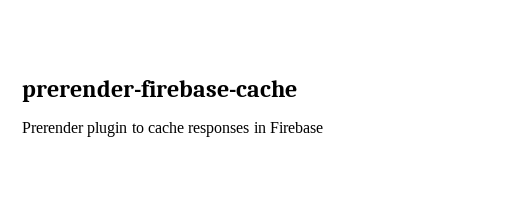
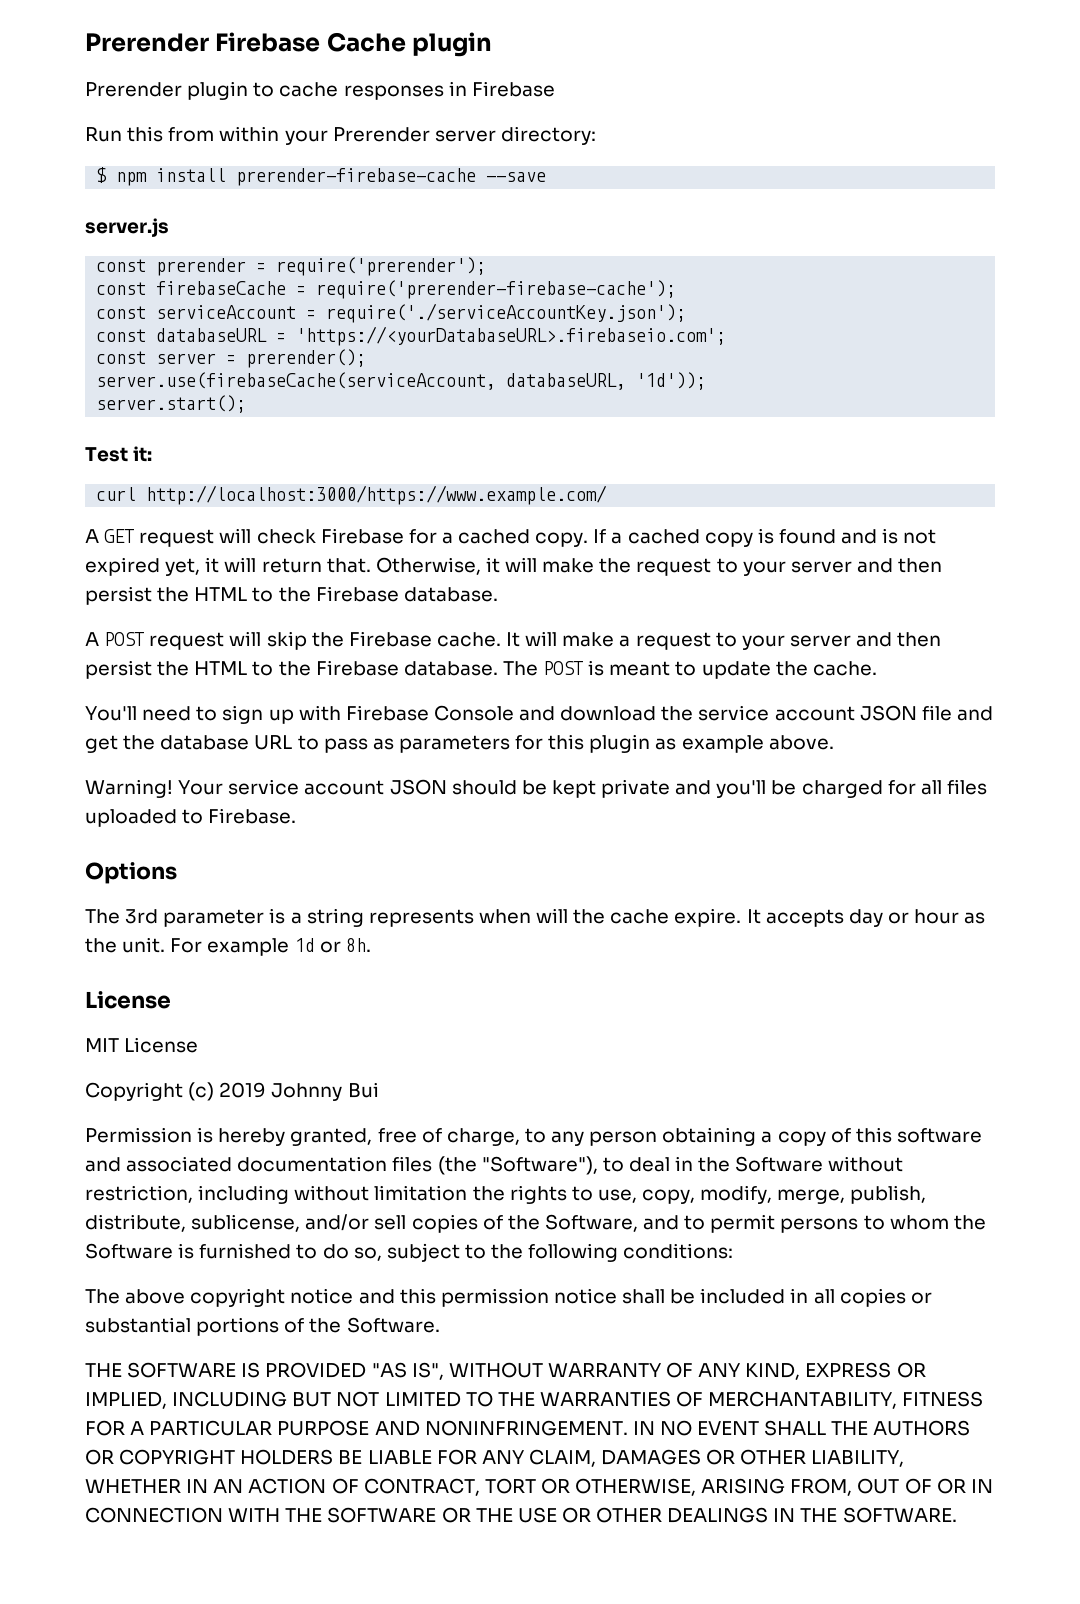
[22,80,297,102] prerender-firebase-cache -> [85,32,493,57] Prerender Firebase Cache plugin
(323, 127) none -> [85,126,596,145] [96,167,547,186] [85,218,169,237] [96,257,487,276] [96,280,677,299] [96,303,687,323] [96,326,727,346] [96,349,367,368] [96,372,707,390] [96,395,247,413] [85,446,153,462] [96,485,608,505] [85,528,937,547] [85,557,943,576] [85,586,498,605] [85,631,942,650] [85,660,877,679] [85,705,993,724] [85,734,834,753] [85,779,987,798] [85,808,297,827] [85,862,177,884] [85,908,986,927] [85,937,371,956] [85,991,171,1009] [85,1037,199,1053] [85,1082,379,1101] [85,1127,982,1146] [85,1156,904,1175] [85,1185,927,1204] [85,1214,986,1233] [85,1243,734,1262] [85,1288,932,1307] [85,1317,440,1336] [85,1362,926,1380] [85,1391,984,1409] [85,1420,971,1436] [85,1449,905,1467] [85,1478,993,1496] [85,1507,957,1523] // Run this from within your Prerender server directory: // $ npm install prerender-firebase-cache --save // server.js // const prerender = require('prerender'); // const firebaseCache = require('prerender-firebase-cache'); // const serviceAccount = require('./serviceAccountKey.json'); // const databaseURL = 'https://<yourDatabaseURL>.firebaseio.com'; // const server = prerender(); // server.use(firebaseCache(serviceAccount, databaseURL, '1d')); // server.start(); // Test it: // curl http://localhost:3000/https://www.example.com/ // A GET request will check Firebase for a cached copy. If a cached copy is found and is not expired yet, it will return that. Otherwise, it will make the request to your server and then persist the HTML to the Firebase database. // A POST request will skip the Firebase cache. It will make a request to your server and then persist the HTML to the Firebase database. The POST is meant to update the cache. // You'll need to sign up with Firebase Console and download the service account JSON file and get the database URL to pass as parameters for this plugin as example above. // Warning! Your service account JSON should be kept private and you'll be charged for all files uploaded to Firebase. // Options // The 3rd parameter is a string represents when will the cache expire. It accepts day or hour as the unit. For example 1d or 8h. // License // MIT License // Copyright (c) 2019 Johnny Bui // Permission is hereby granted, free of charge, to any person obtaining a copy of this software and associated documentation files (the "Software"), to deal in the Software without restriction, including without limitation the rights to use, copy, modify, merge, publish, distribute, sublicense, and/or sell copies of the Software, and to permit persons to whom the Software is furnished to do so, subject to the following conditions: // The above copyright notice and this permission notice shall be included in all copies or substantial portions of the Software. // THE SOFTWARE IS PROVIDED "AS IS", WITHOUT WARRANTY OF ANY KIND, EXPRESS OR IMPLIED, INCLUDING BUT NOT LIMITED TO THE WARRANTIES OF MERCHANTABILITY, FITNESS FOR A PARTICULAR PURPOSE AND NONINFRINGEMENT. IN NO EVENT SHALL THE AUTHORS OR COPYRIGHT HOLDERS BE LIABLE FOR ANY CLAIM, DAMAGES OR OTHER LIABILITY, WHETHER IN AN ACTION OF CONTRACT, TORT OR OTHERWISE, ARISING FROM, OUT OF OR IN CONNECTION WITH THE SOFTWARE OR THE USE OR OTHER DEALINGS IN THE SOFTWARE.

